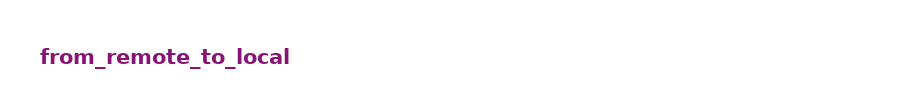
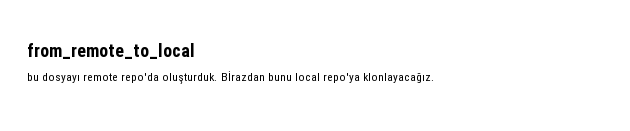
(290, 58) none -> [27,71,434,84] // bu dosyayı remote repo'da oluşturduk. Bİrazdan bunu local repo'ya klonlayacağız.

